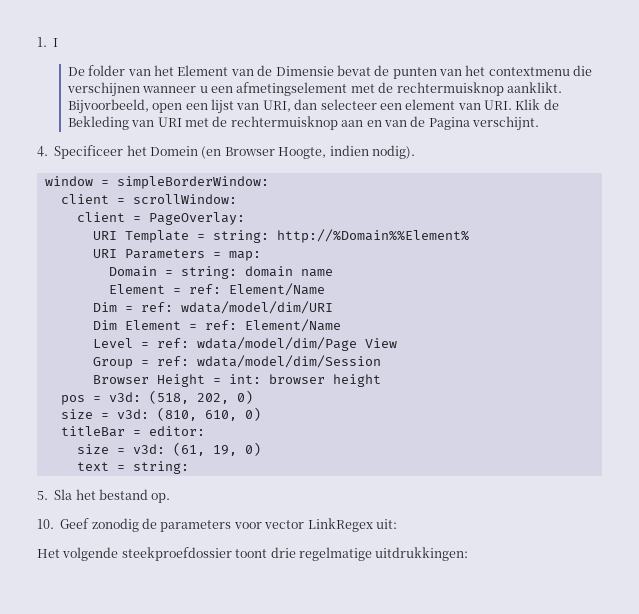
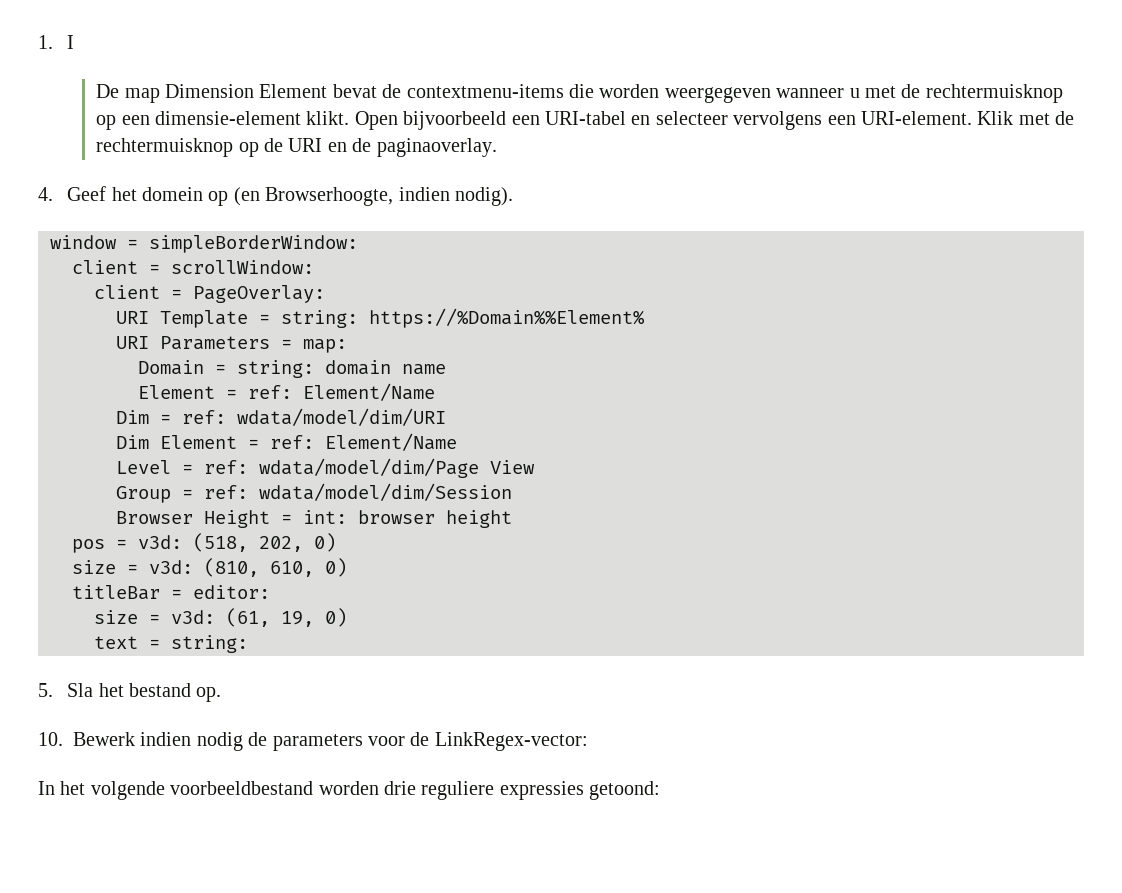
[88,65,593,79] [66,82,562,97] [67,99,559,114] [67,116,540,131] [37,145,327,159] folder van het Element van de Dimensie bevat de punten van het contextmenu die verschijnen wanneer u een afmetingselement met de rechtermuisknop aanklikt. Bijvoorbeeld, open een lijst van URI, dan selecteer een element van URI. Klik de Bekleding van URI met de rechtermuisknop aan en van de Pagina verschijnt. // 4. Specificeer het Domein (en Browser Hoogte, -> [124,84,1063,103] [96,111,1075,130] [96,138,497,157] [38,186,394,206] map Dimension Element bevat de contextmenu-items die worden weergegeven wanneer u met de rechtermuisknop op een dimensie-element klikt. Open bijvoorbeeld een URI-tabel en selecteer vervolgens een URI-element. Klik met de rechtermuisknop op de URI en de paginaoverlay. // 4. Geef het domein op (en Browserhoogte,
[276,229,469,243] http://%Domain%%Element% -> [369,308,645,328] https://%Domain%%Element%
[60,518,397,532] [37,547,469,561] Geef zonodig de parameters voor vector LinkRegex uit: // Het volgende steekproefdossier toont drie regelmatige uitdrukkingen: -> [73,732,588,751] [38,781,661,800] Bewerk indien nodig de parameters voor de LinkRegex-vector: // In het volgende voorbeeldbestand worden drie reguliere expressies getoond:

